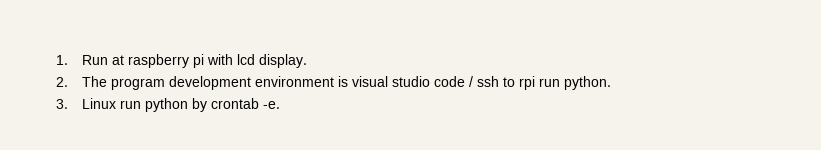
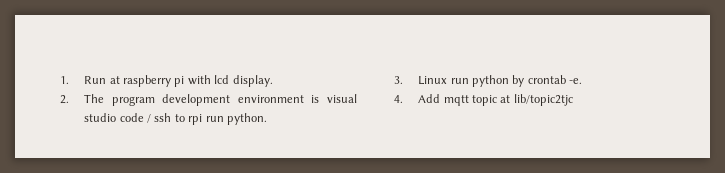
(281, 105) none -> [394,94,573,106] // 4. Add mqtt topic at lib/topic2tjc

